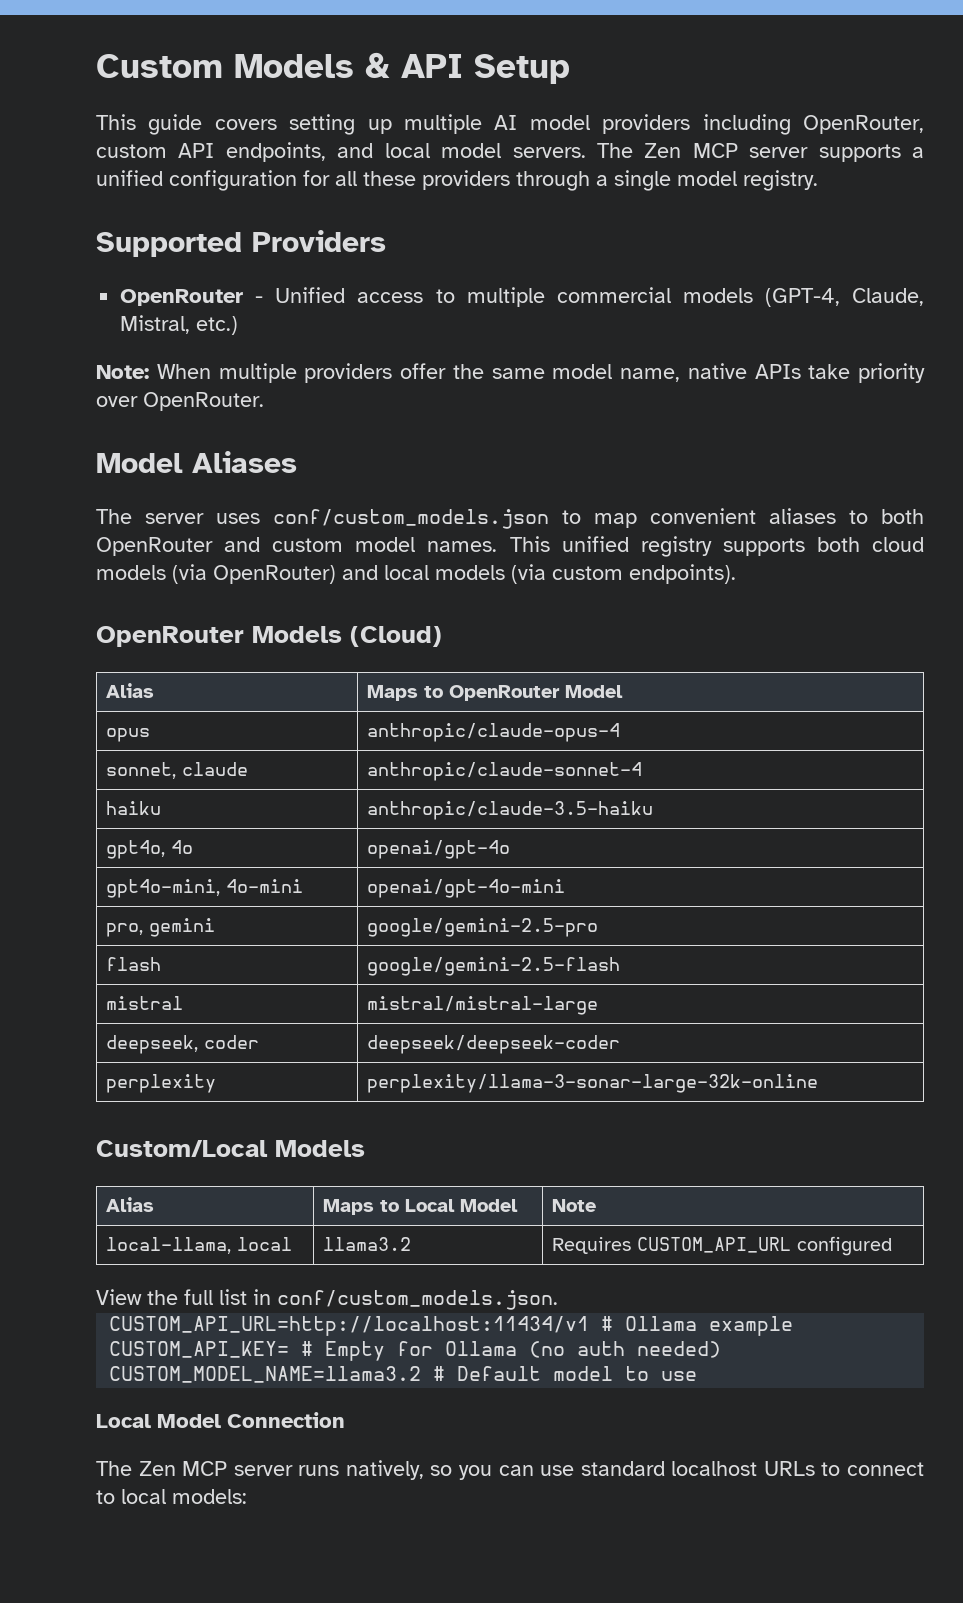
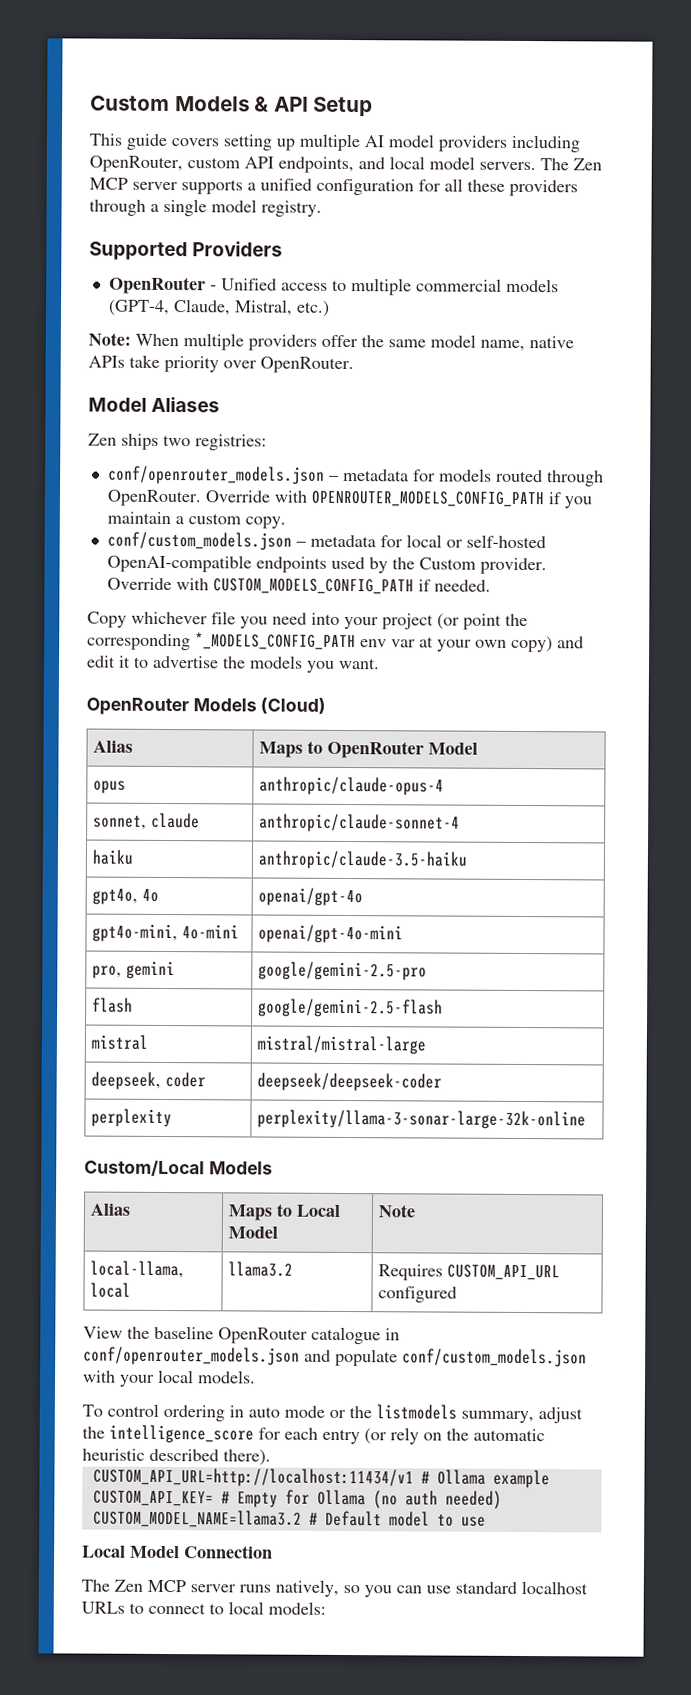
[96,508,924,529] [96,536,925,557] [96,564,736,584] The server uses conf/custom_models.json to map convenient aliases to both OpenRouter and custom model names. This unified registry supports both cloud models (via OpenRouter) and local models (via custom endpoints). -> [88,433,267,451] [107,465,604,487] [106,489,592,509] [106,511,286,529] [106,531,546,551] [106,554,547,575] [106,577,491,595] [87,611,528,630] [87,632,584,653] [87,655,380,673] Zen ships two registries: // conf/openrouter_models.json – metadata for models routed through OpenRouter. Override with OPENROUTER_MODELS_CONFIG_PATH if you maintain a custom copy. // conf/custom_models.json – metadata for local or self-hosted OpenAI-compatible endpoints used by the Custom provider. Override with CUSTOM_MODELS_CONFIG_PATH if needed. // Copy whichever file you need into your project (or point the corresponding *_MODELS_CONFIG_PATH env var at your own copy) and edit it to advertise the models you want.
[184,1289,558,1310] full list in conf/custom_models.json. -> [154,1325,400,1345] [83,1346,587,1368] [83,1369,256,1387] [82,1403,583,1424] [82,1424,545,1445] [82,1448,271,1466] baseline OpenRouter catalogue in conf/openrouter_models.json and populate conf/custom_models.json with your local models. // To control ordering in auto mode or the listmodels summary, adjust the intelligence_score for each entry (or rely on the automatic heuristic described there).

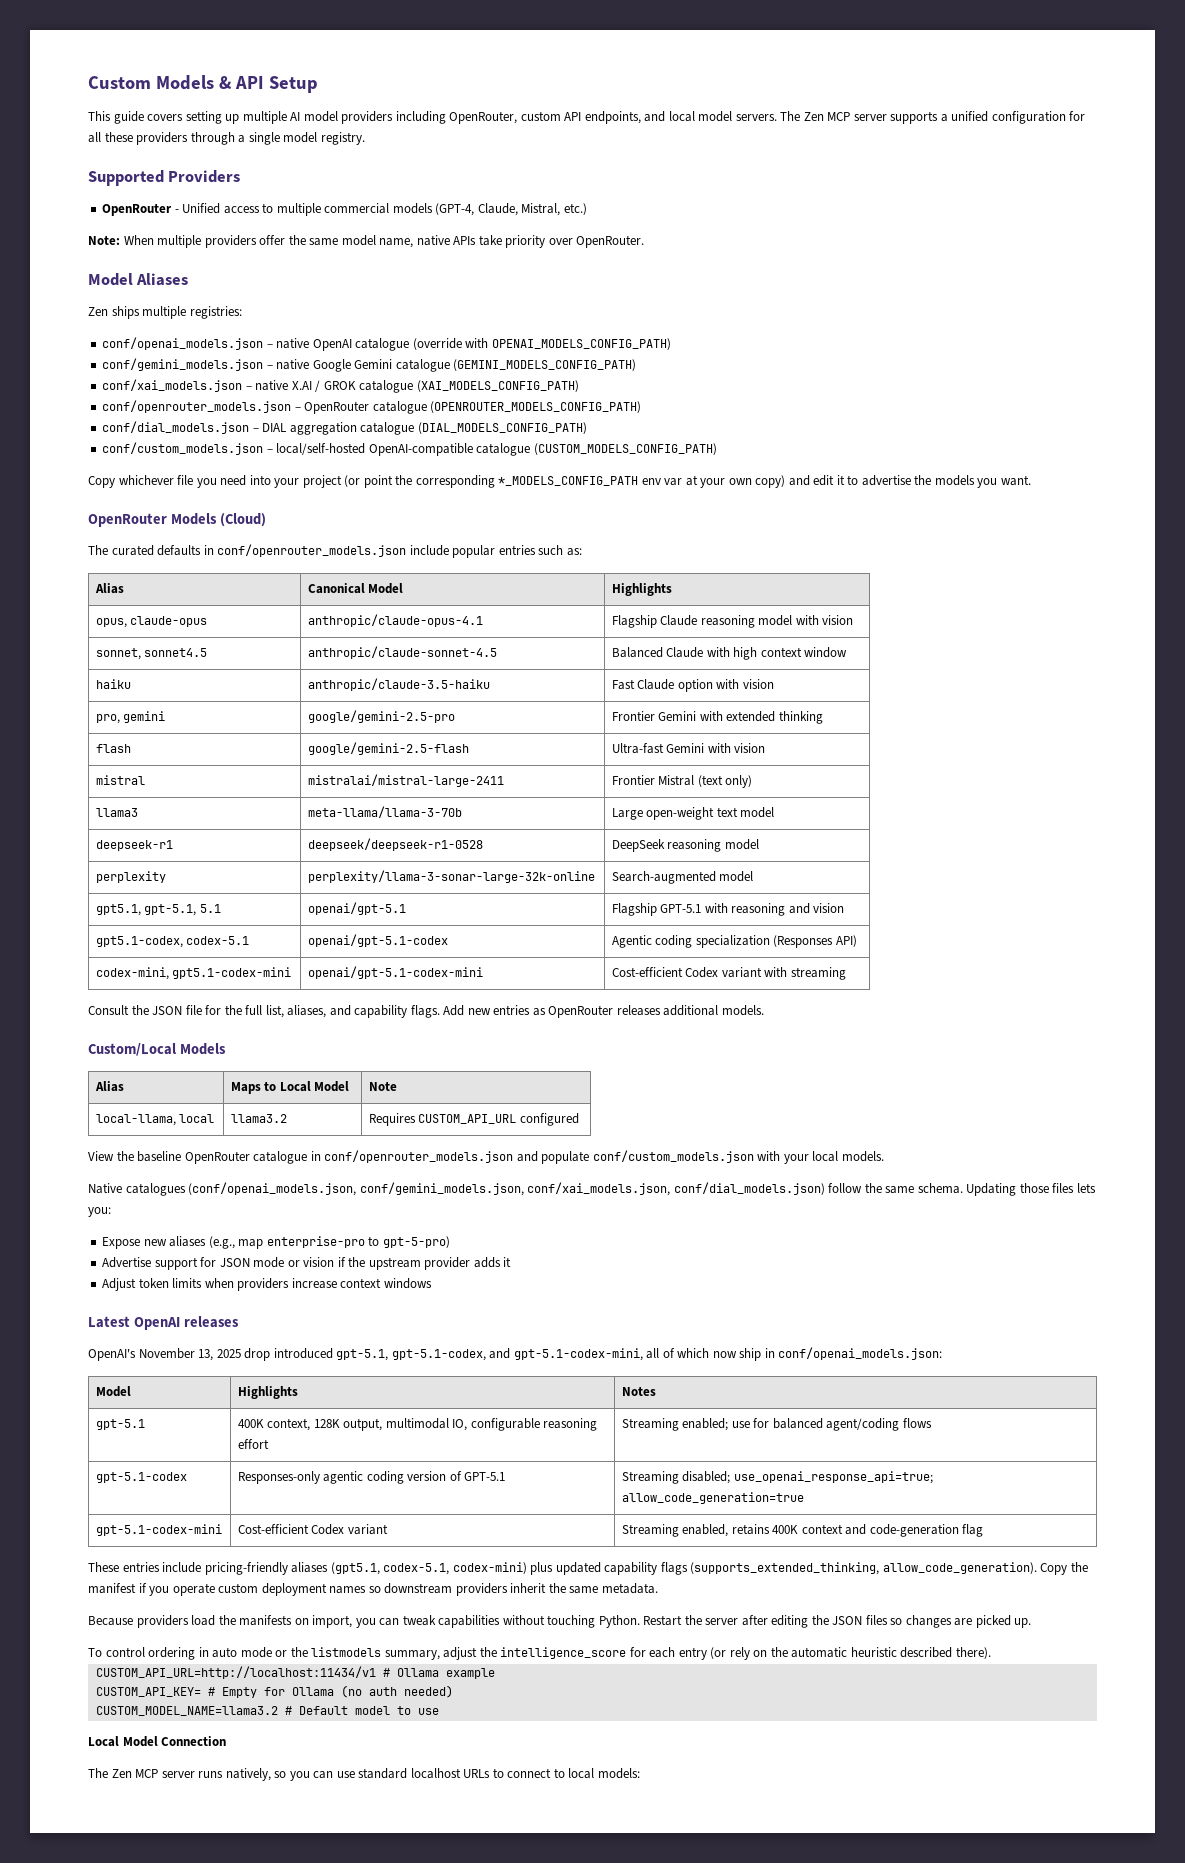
[163,434,191,447] two -> [142,306,187,319] multiple
[107,465,604,487] [106,489,592,509] [106,511,286,529] [106,531,546,551] [106,554,547,575] [106,577,491,595] conf/openrouter_models.json – metadata for models routed through OpenRouter. Override with OPENROUTER_MODELS_CONFIG_PATH if you maintain a custom copy. // conf/custom_models.json – metadata for local or self-hosted OpenAI-compatible endpoints used by the Custom provider. Override with CUSTOM_MODELS_CONFIG_PATH if needed. -> [102,337,671,351] [102,358,637,372] [102,379,579,393] [102,400,642,414] [102,421,587,435] [102,442,717,456] conf/openai_models.json – native OpenAI catalogue (override with OPENAI_MODELS_CONFIG_PATH) // conf/gemini_models.json – native Google Gemini catalogue (GEMINI_MODELS_CONFIG_PATH) // conf/xai_models.json – native X.AI / GROK catalogue (XAI_MODELS_CONFIG_PATH) // conf/openrouter_models.json – OpenRouter catalogue (OPENROUTER_MODELS_CONFIG_PATH) // conf/dial_models.json – DIAL aggregation catalogue (DIAL_MODELS_CONFIG_PATH) // conf/custom_models.json – local/self-hosted OpenAI-compatible catalogue (CUSTOM_MODELS_CONFIG_PATH)
[93,740,134,753] [259,740,479,759] [93,780,127,794] [259,776,445,796] [93,812,201,830] [259,813,461,833] [92,849,134,865] [258,850,468,870] [92,888,160,905] [258,887,364,907] [92,923,240,943] [258,924,404,944] [92,960,176,980] [258,961,428,981] [92,997,134,1013] [258,998,444,1018] [91,1034,149,1050] [257,1035,427,1055] [91,1071,207,1090] [257,1072,443,1092] [91,1108,173,1128] [257,1109,587,1130] // Alias | Maps to OpenRouter Model // opus | anthropic/claude-opus-4 // sonnet, claude | anthropic/claude-sonnet-4 // haiku | anthropic/claude-3.5-haiku // gpt4o, 4o | openai/gpt-4o // gpt4o-mini, 4o-mini | openai/gpt-4o-mini // pro, gemini | google/gemini-2.5-pro // flash | google/gemini-2.5-flash // mistral | mistral/mistral-large // deepseek, coder | deepseek/deepseek-coder // perplexity | perplexity/llama-3-sonar-large-32k-online -> [88,544,582,558] [94,583,124,594] [307,583,404,594] [611,583,672,596] [95,616,208,628] [307,614,483,627] [611,615,854,628] [95,648,208,660] [307,646,497,659] [611,647,848,660] [95,679,131,689] [307,678,490,691] [611,679,774,692] [95,711,166,724] [307,710,455,723] [611,711,823,724] [95,744,131,753] [307,742,469,755] [611,743,766,754] [95,775,145,785] [307,774,504,787] [611,775,753,788] [95,808,138,817] [307,806,462,818] [611,807,775,820] [95,840,173,851] [307,838,483,851] [611,839,759,852] [95,871,166,883] [307,870,595,883] [611,871,754,884] [95,904,221,916] [307,902,406,915] [611,903,845,916] [95,936,250,948] [307,934,448,947] [611,935,857,948] [95,967,292,980] [307,966,483,979] [611,967,846,980] [88,1005,764,1018] // The curated defaults in conf/openrouter_models.json include popular entries such as: // Alias | Canonical Model | Highlights // opus, claude-opus | anthropic/claude-opus-4.1 | Flagship Claude reasoning model with vision // sonnet, sonnet4.5 | anthropic/claude-sonnet-4.5 | Balanced Claude with high context window // haiku | anthropic/claude-3.5-haiku | Fast Claude option with vision // pro, gemini | google/gemini-2.5-pro | Frontier Gemini with extended thinking // flash | google/gemini-2.5-flash | Ultra-fast Gemini with vision // mistral | mistralai/mistral-large-2411 | Frontier Mistral (text only) // llama3 | meta-llama/llama-3-70b | Large open-weight text model // deepseek-r1 | deepseek/deepseek-r1-0528 | DeepSeek reasoning model // perplexity | perplexity/llama-3-sonar-large-32k-online | Search-augmented model // gpt5.1, gpt-5.1, 5.1 | openai/gpt-5.1 | Flagship GPT-5.1 with reasoning and vision // gpt5.1-codex, codex-5.1 | openai/gpt-5.1-codex | Agentic coding specialization (Responses API) // codex-mini, gpt5.1-codex-mini | openai/gpt-5.1-codex-mini | Cost-efficient Codex variant with streaming // Consult the JSON file for the full list, aliases, and capability flags. Add new entries as OpenRouter releases additional models.
(256, 1377) none -> [88,1182,1096,1196] [88,1207,111,1217] [102,1236,450,1249] [102,1257,512,1270] [102,1278,432,1291] [88,1316,239,1330] [88,1347,943,1361] [95,1386,131,1397] [237,1386,298,1399] [621,1387,656,1396] [95,1419,145,1430] [237,1418,598,1431] [237,1439,269,1449] [621,1418,932,1431] [95,1472,187,1483] [237,1471,506,1484] [621,1471,933,1484] [621,1492,804,1504] [95,1524,222,1536] [237,1524,388,1535] [621,1524,984,1537] [88,1562,1088,1575] [88,1583,658,1596] [88,1615,1032,1628] // Native catalogues (conf/openai_models.json, conf/gemini_models.json, conf/xai_models.json, conf/dial_models.json) follow the same schema. Updating those files lets you: // Expose new aliases (e.g., map enterprise-pro to gpt-5-pro) // Advertise support for JSON mode or vision if the upstream provider adds it // Adjust token limits when providers increase context windows // Latest OpenAI releases // OpenAI's November 13, 2025 drop introduced gpt-5.1, gpt-5.1-codex, and gpt-5.1-codex-mini, all of which now ship in conf/openai_models.json: // Model | Highlights | Notes // gpt-5.1 | 400K context, 128K output, multimodal IO, configurable reasoning effort | Streaming enabled; use for balanced agent/coding flows // gpt-5.1-codex | Responses-only agentic coding version of GPT-5.1 | Streaming disabled; use_openai_response_api=true; allow_code_generation=true // gpt-5.1-codex-mini | Cost-efficient Codex variant | Streaming enabled, retains 400K context and code-generation flag // These entries include pricing-friendly aliases (gpt5.1, codex-5.1, codex-mini) plus updated capability flags (supports_extended_thinking, allow_code_generation). Copy the manifest if you operate custom deployment names so downstream providers inherit the same metadata. // Because providers load the manifests on import, you can tweak capabilities without touching Python. Restart the server after editing the JSON files so changes are picked up.

